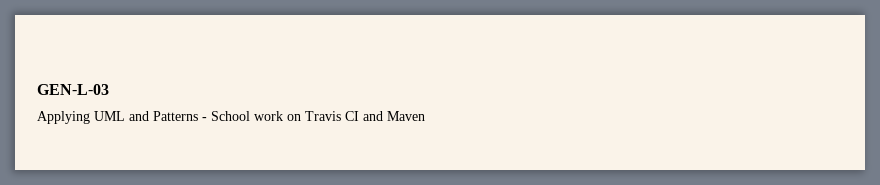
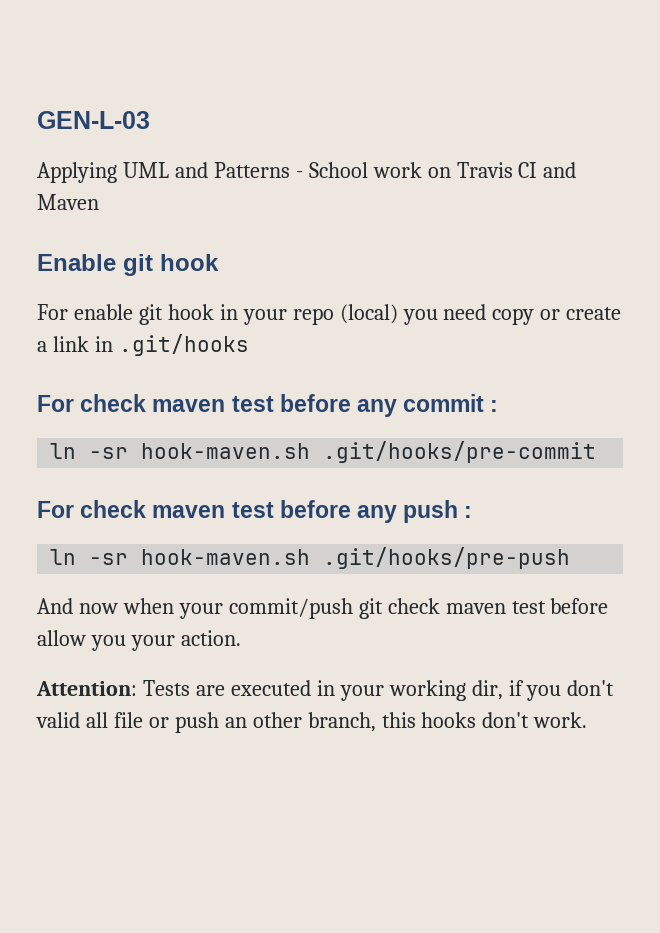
(425, 116) none -> [37,254,219,276] [37,304,622,325] [37,334,249,356] [37,394,499,417] [50,441,597,463] [37,500,473,523] [50,547,571,569] [37,598,609,619] [37,630,241,651] [36,680,615,701] [36,712,588,733] // Enable git hook // For enable git hook in your repo (local) you need copy or create a link in .git/hooks // For check maven test before any commit : // ln -sr hook-maven.sh .git/hooks/pre-commit // For check maven test before any push : // ln -sr hook-maven.sh .git/hooks/pre-push // And now when your commit/push git check maven test before allow you your action. // Attention: Tests are executed in your working dir, if you don't valid all file or push an other branch, this hooks don't work.

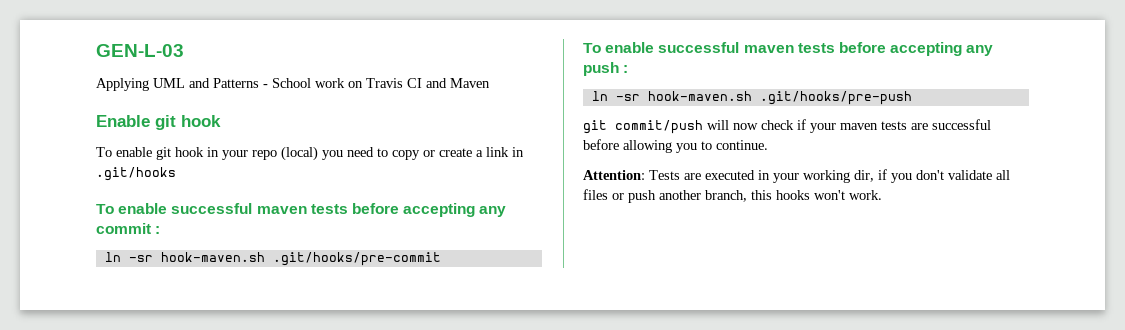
[37,304,68,320] For -> [96,147,112,157] To
(487, 312) none -> [377,148,388,157] to
[37,394,351,412] For check maven test before -> [96,203,476,217] To enable successful maven tests before accepting
[37,500,351,518] For check maven test before -> [583,42,963,56] To enable successful maven tests before accepting
[37,598,609,619] [37,630,241,651] And now when your commit/push git check maven test before allow you your action. -> [583,119,991,134] [583,139,768,153] git commit/push will now check if your maven tests are successful before allowing you to continue.
[36,712,302,733] valid all file or push an other -> [948,170,1010,180] [583,189,701,203] validate all files or push another
[482,712,530,728] don't -> [814,190,845,200] won't

